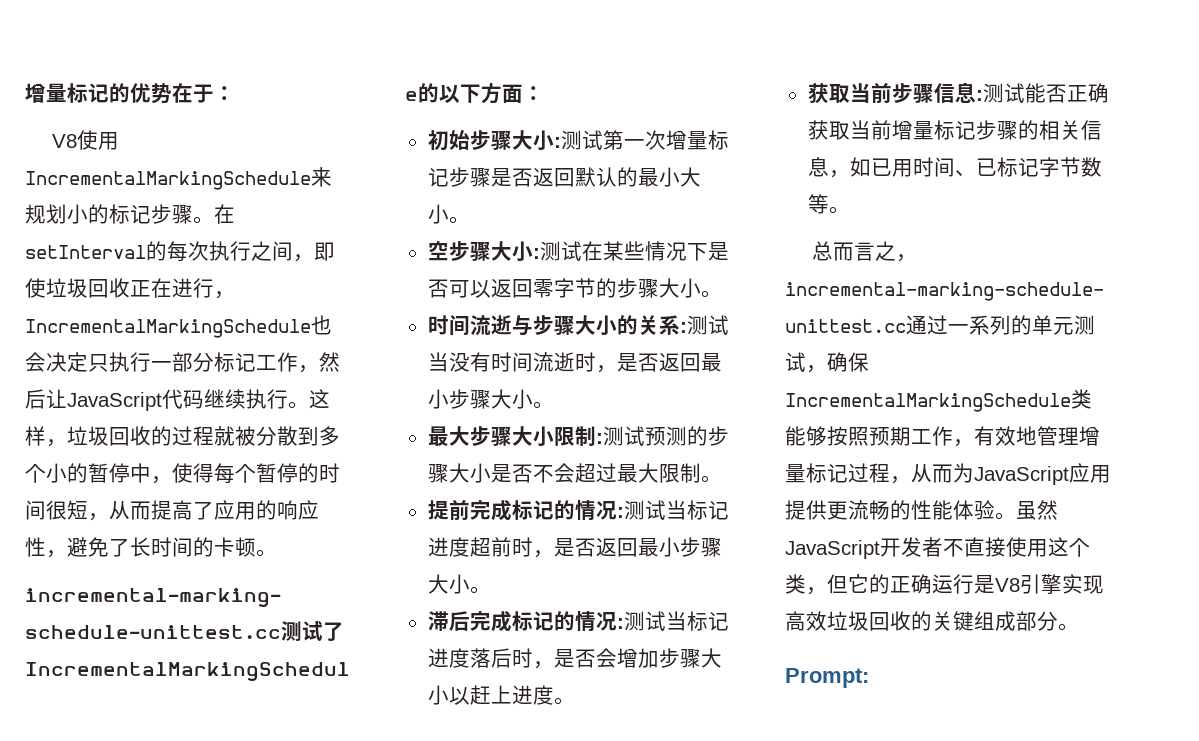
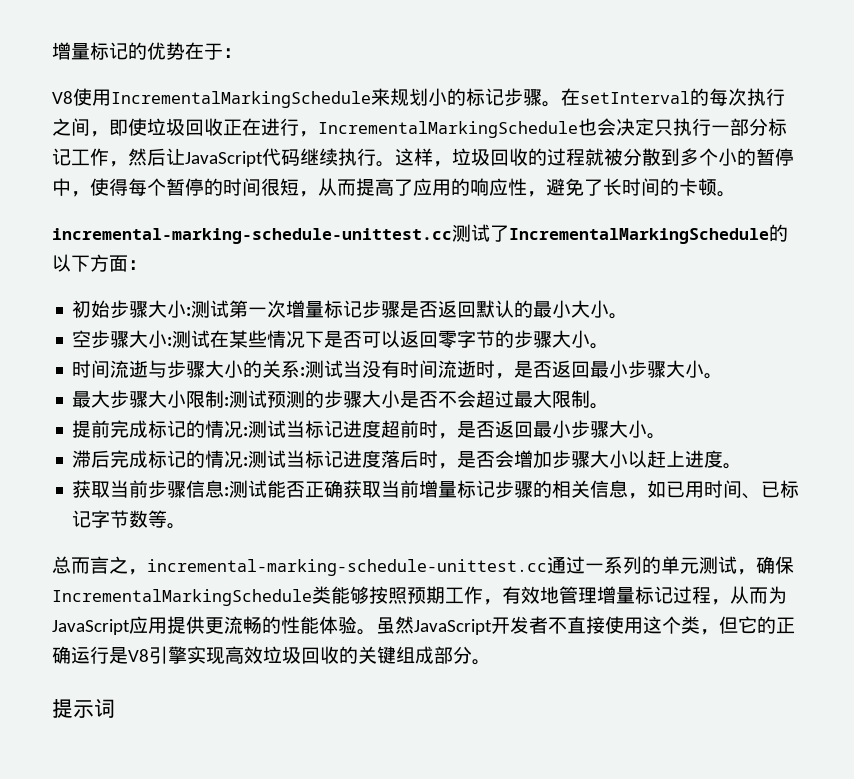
[785,668,869,688] Prompt: -> [52,699,115,718] 提示词

